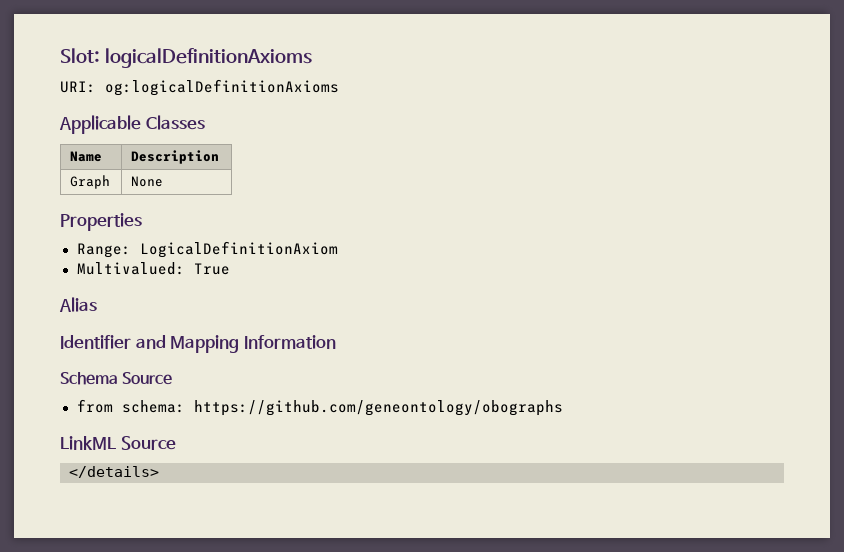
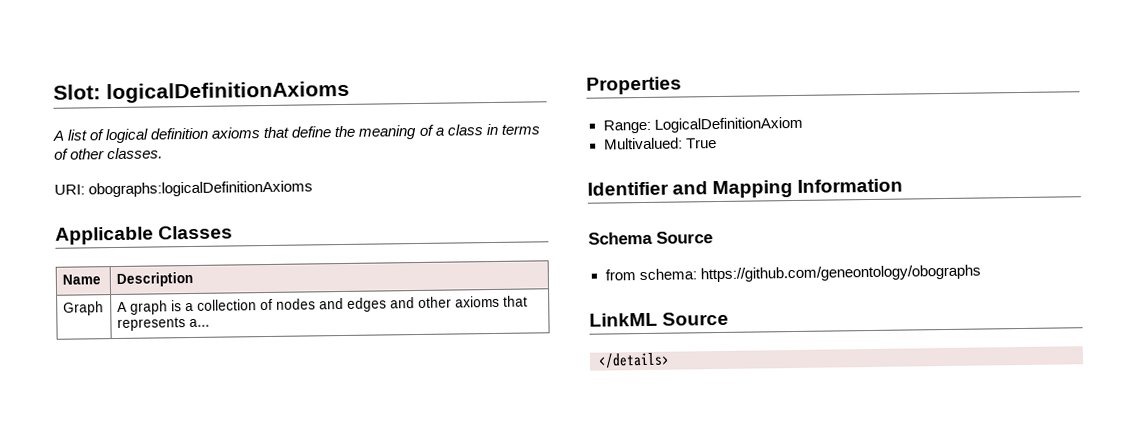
(312, 58) none -> [52,123,540,144] [54,147,164,160] // A list of logical definition axioms that define the meaning of a class in terms of other classes.
[105,79,339,96] og:logicalDefinitionAxioms -> [88,180,314,198] obographs:logicalDefinitionAxioms
[131,176,164,187] | None -> [116,295,528,315] [116,317,210,331] | A graph is a collection of nodes and edges and other axioms that represents a...
[59,297,97,312] // Alias -> (717, 143) none

